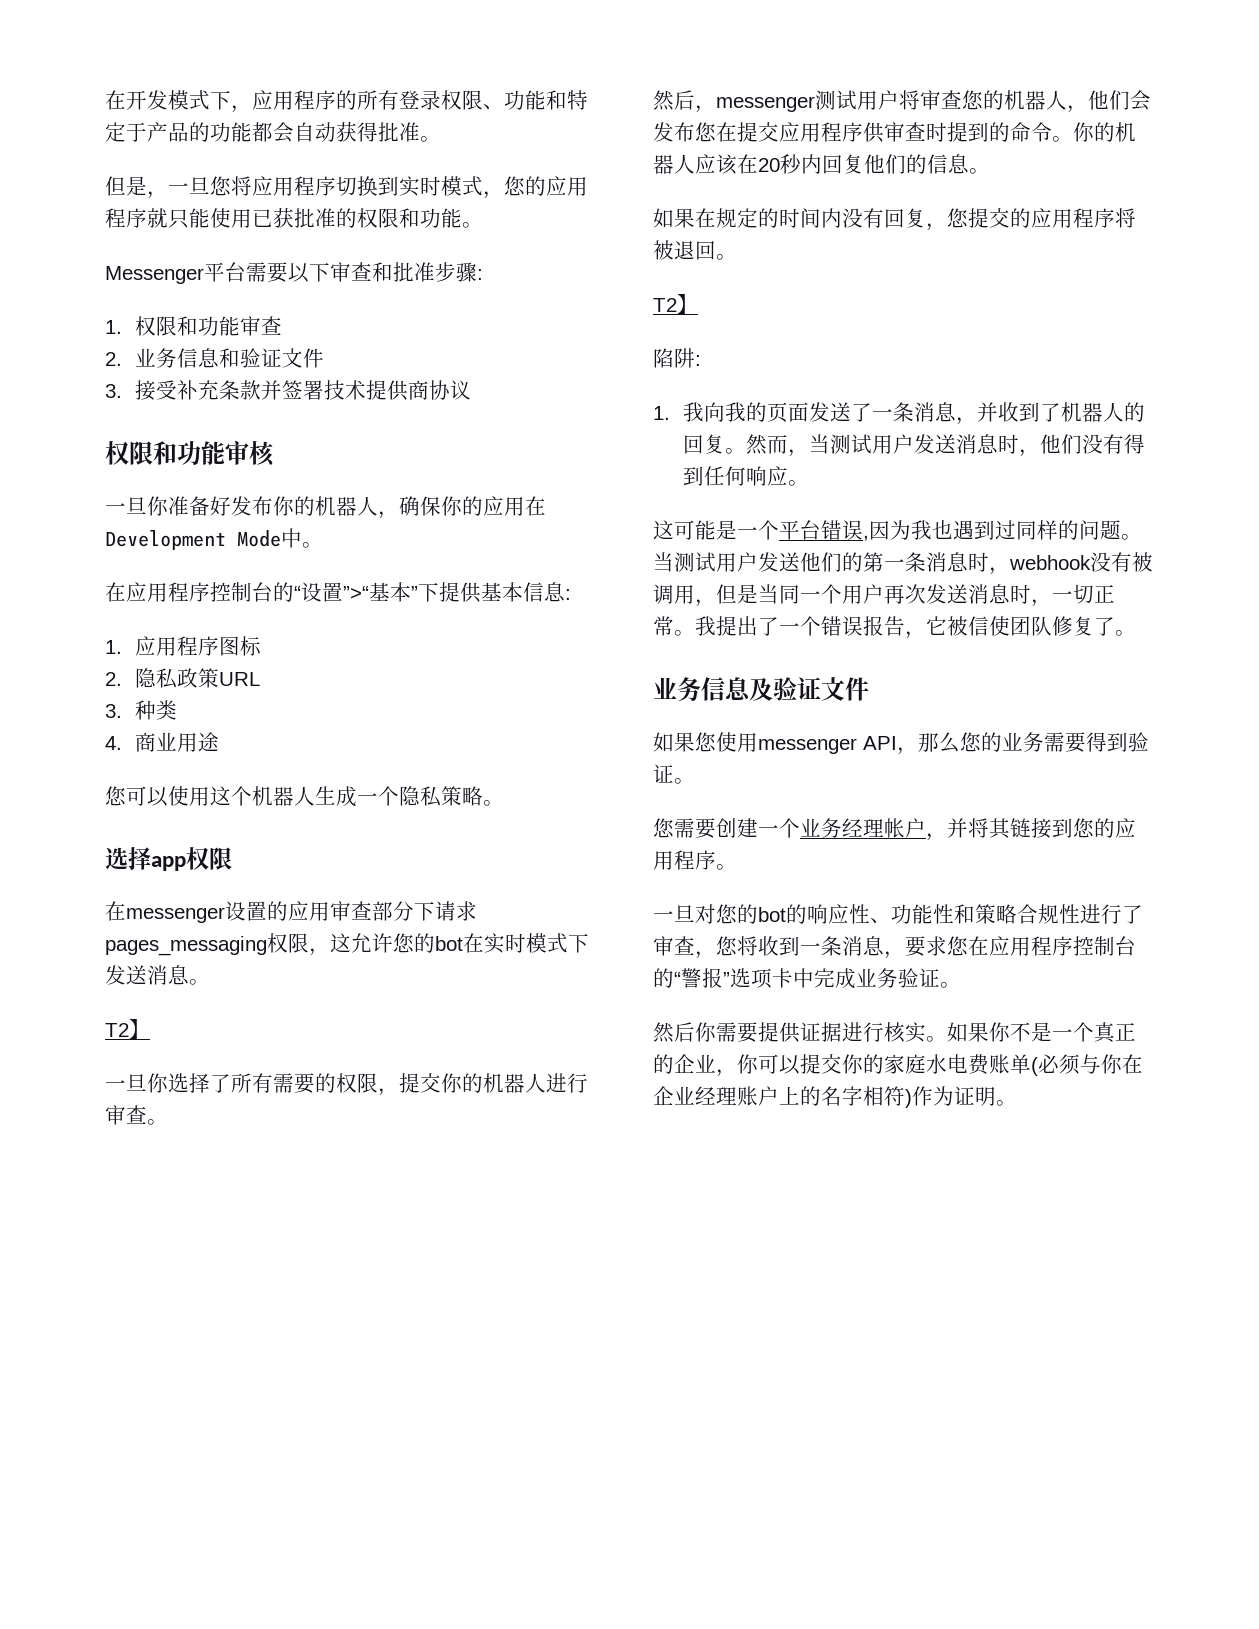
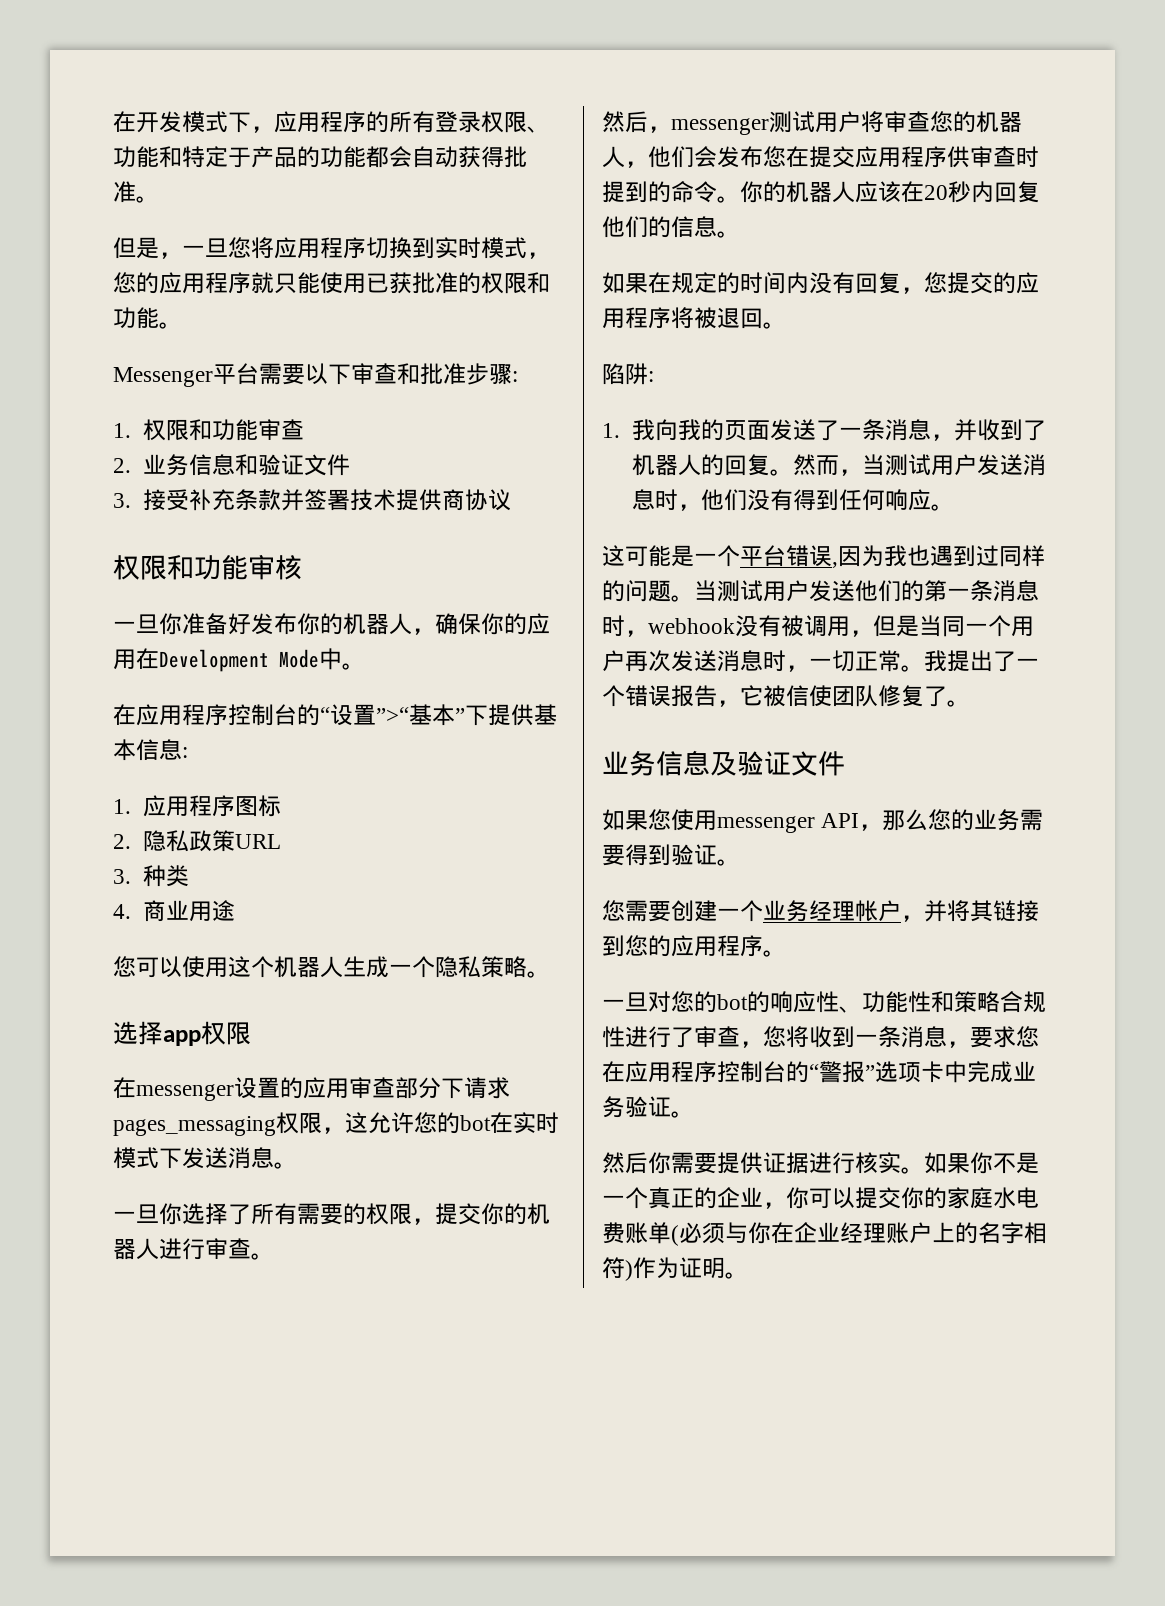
[105,1019,150,1039] // T2】 -> (297, 1165) none
[653,294,698,314] // T2】 -> (786, 325) none

